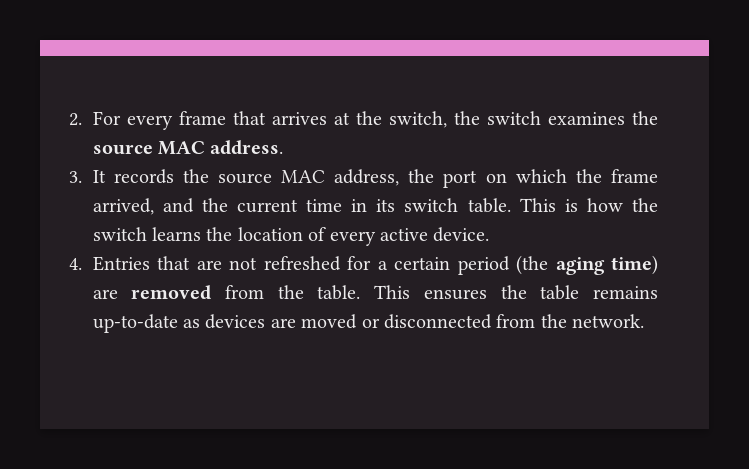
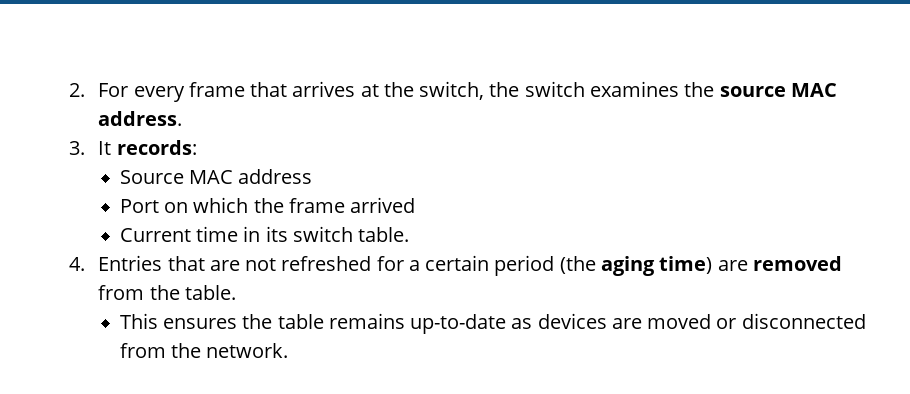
[113,169,658,188] [92,198,298,215] records the source MAC address, the port on which the frame arrived, and the current -> [116,140,197,155] [119,169,313,184] [119,197,416,213] [119,228,191,242] records: // Source MAC address // Port on which the frame arrived // Current
[519,198,659,212] [92,227,490,246] This is how the switch learns the location of every active device. -> (410, 234) none
(361, 292) none -> (236, 292) //

